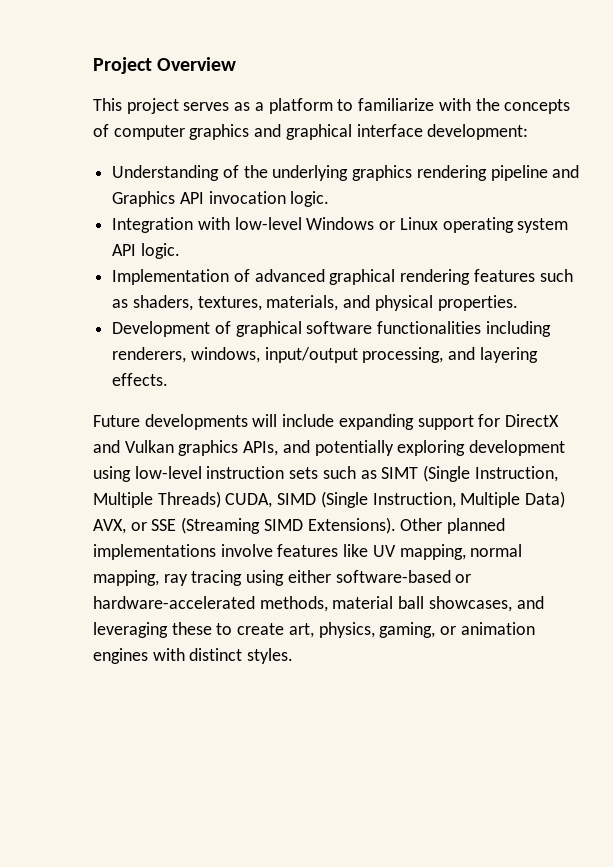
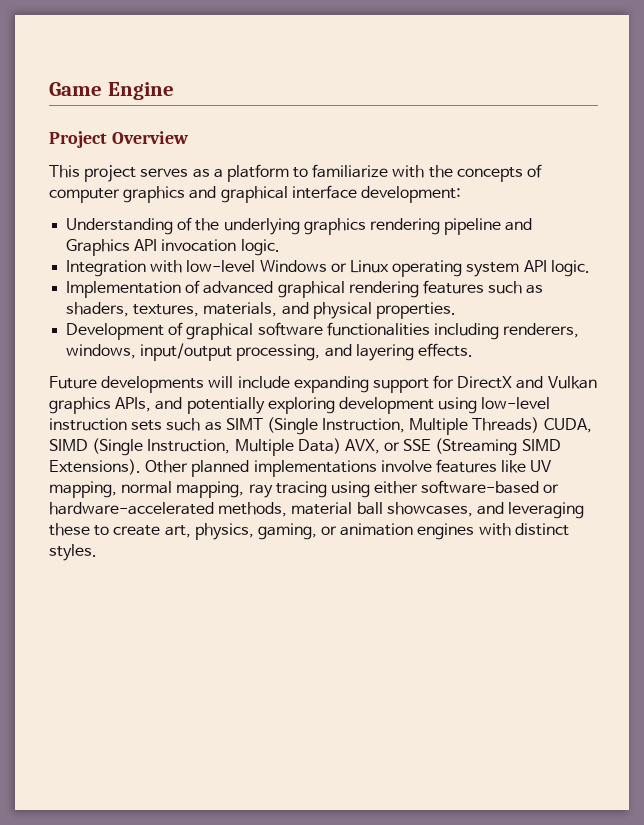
(93, 65) none -> [49,82,174,100] Game Engine //

